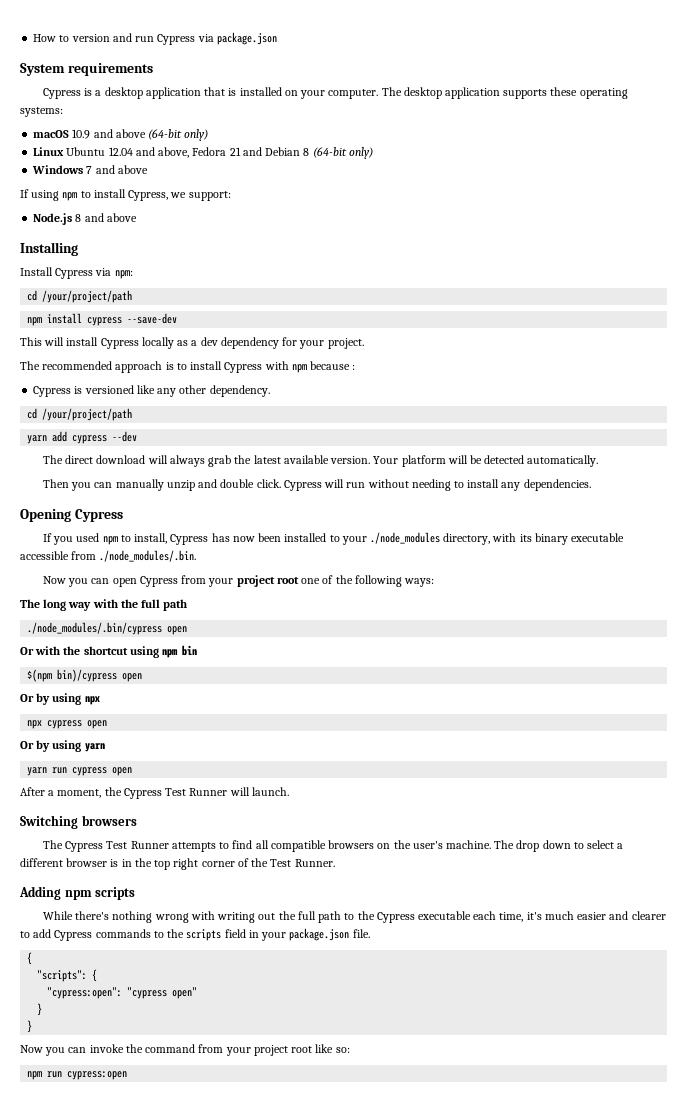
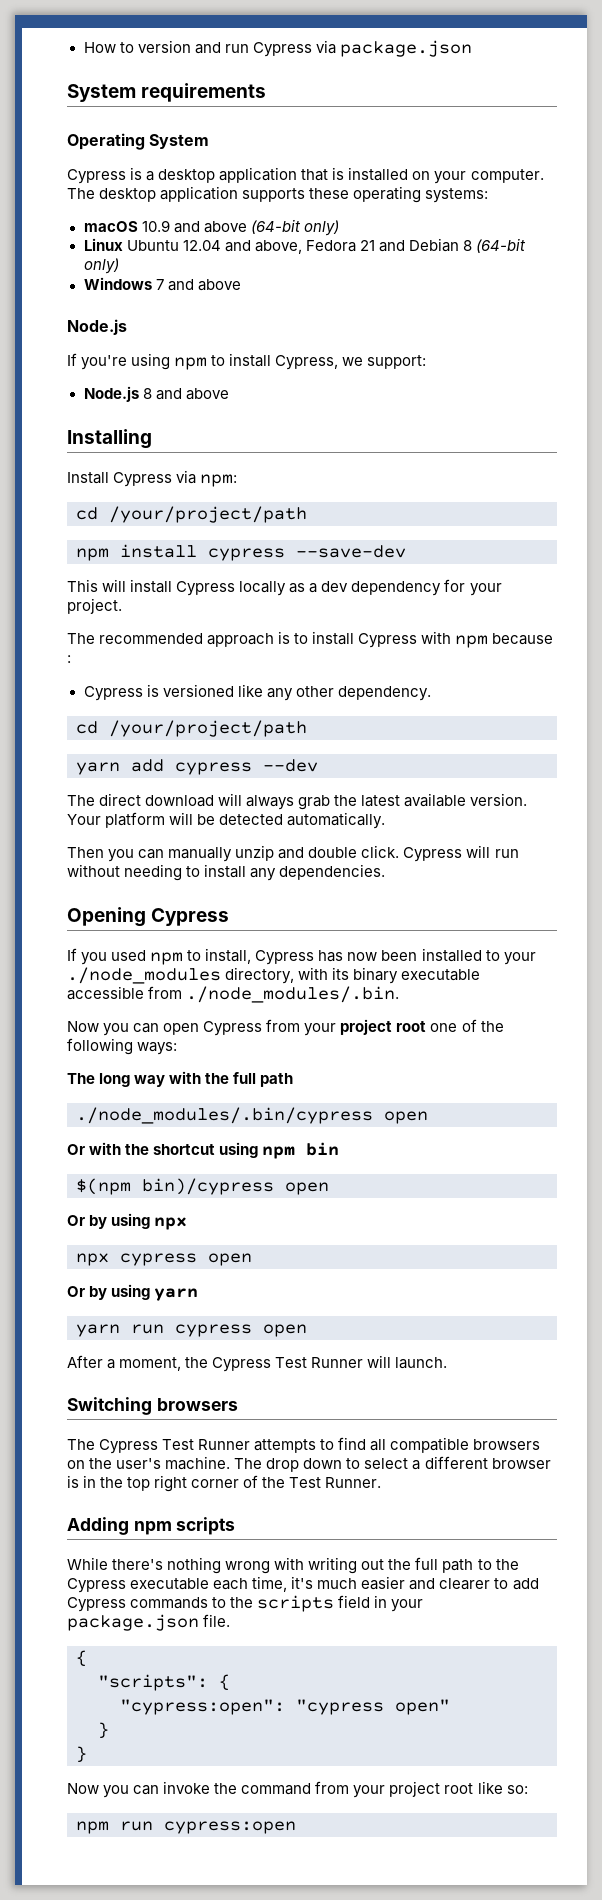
(153, 69) none -> [67,133,210,150] // Operating System
[20,189,29,198] // If -> [67,319,127,335] [67,353,128,370] // Node.js // If you're

